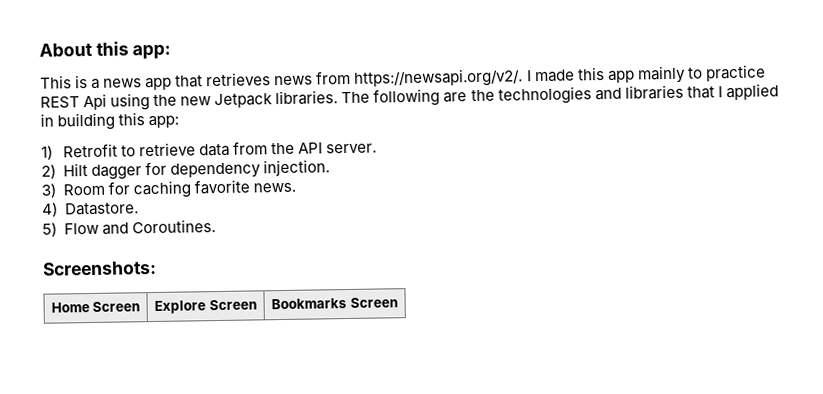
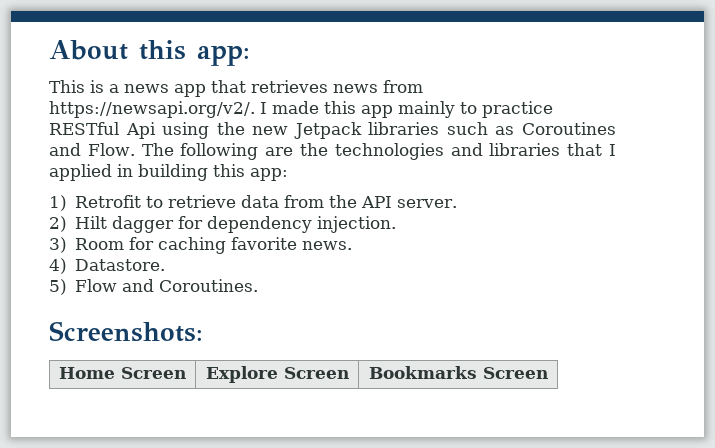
[40,96,80,109] REST -> [49,122,119,135] RESTful
[275,90,339,106] libraries. -> [368,122,616,135] [49,143,135,156] libraries such as Coroutines and Flow.

